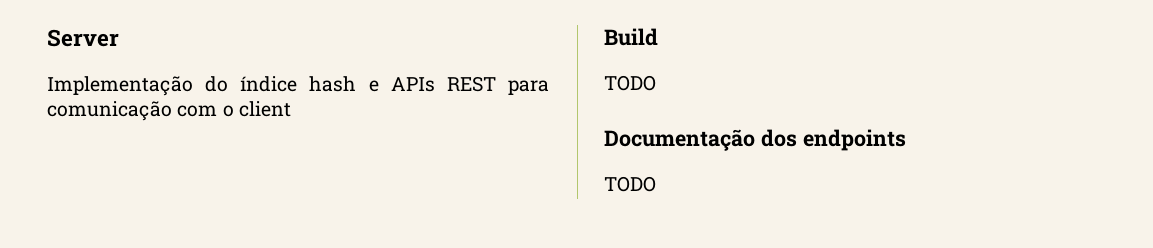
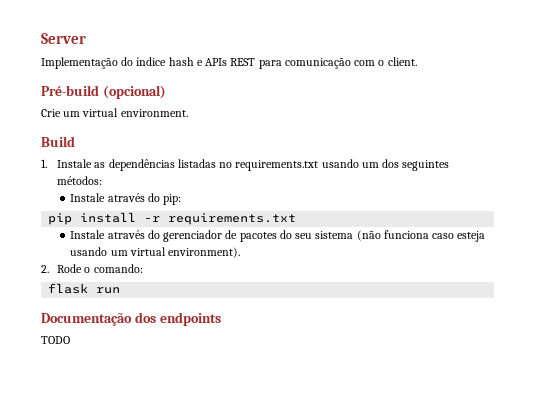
[238,101,291,117] [604,28,658,46] [604,75,656,91] client // Build // TODO -> [387,57,417,66] [41,85,166,99] [41,108,188,117] [41,136,75,147] [41,159,450,171] [57,176,103,185] [70,193,182,205] [48,212,297,225] [70,230,486,242] [70,247,241,258] [41,264,143,273] [48,283,121,294] client. // Pré-build (opcional) // Crie um virtual environment. // Build // 1. Instale as dependências listadas no requirements.txt usando um dos seguintes métodos: // Instale através do pip: // pip install -r requirements.txt // Instale através do gerenciador de pacotes do seu sistema (não funciona caso esteja usando um virtual environment). // 2. Rode o comando: // flask run

